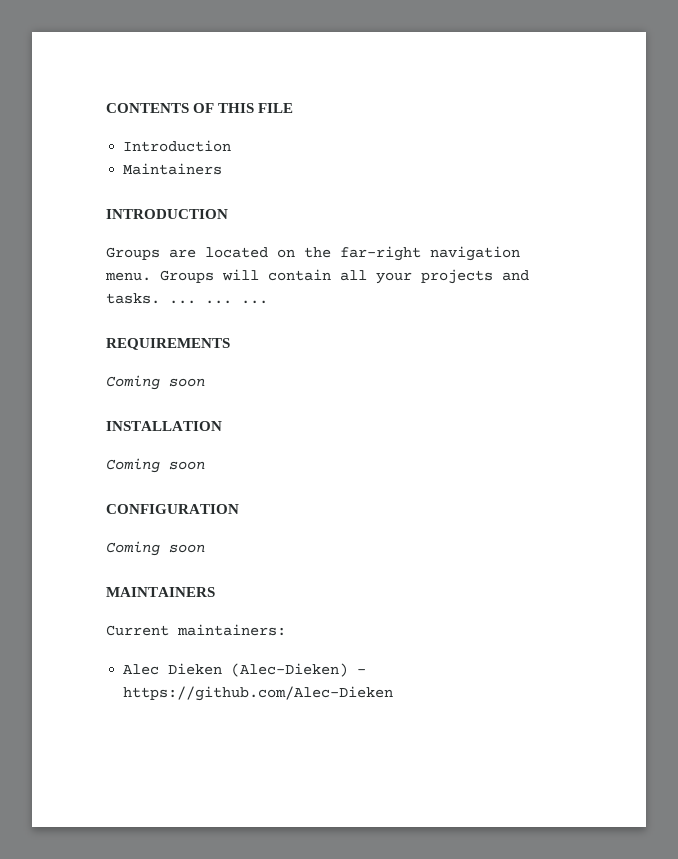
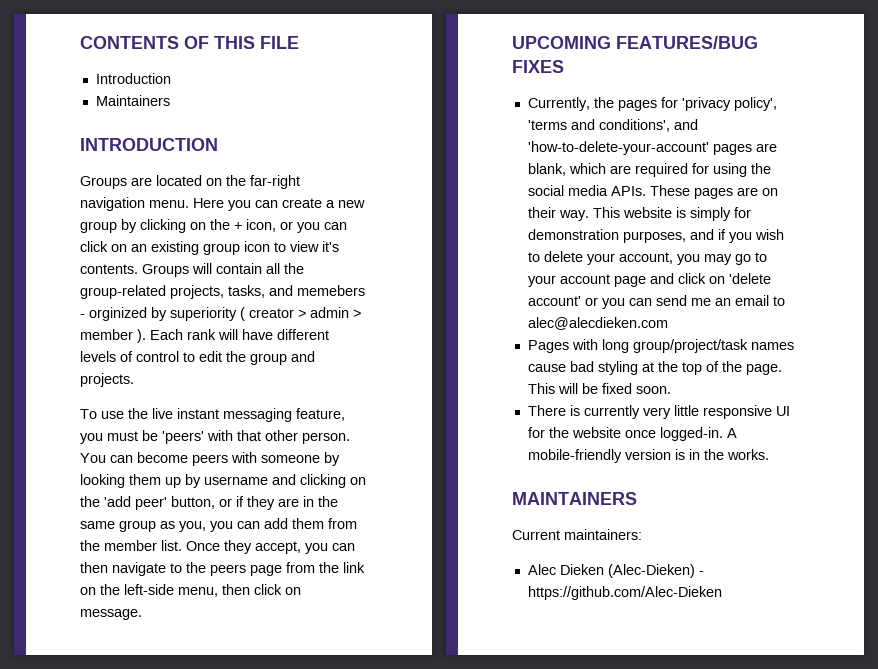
[160,269,529,284] [106,293,268,304] [106,338,230,350] [106,375,205,390] [106,421,222,431] [106,458,205,473] [106,504,239,514] [106,541,205,556] Groups will contain all your projects and tasks. ... ... ... // REQUIREMENTS // Coming soon // INSTALLATION // Coming soon // CONFIGURATION // Coming soon -> [193,198,365,211] [80,219,347,233] [80,241,339,255] [80,263,304,277] [80,285,365,299] [80,307,361,321] [80,329,329,343] [80,351,315,365] [80,373,134,387] [80,408,345,422] [80,430,350,444] [80,452,340,466] [80,474,366,488] [80,496,338,510] [80,518,357,532] [80,540,355,554] [80,562,365,576] [80,584,301,597] [80,609,142,620] [512,36,758,49] [512,60,564,73] [527,97,777,111] [527,119,698,132] [527,141,777,155] [527,163,771,177] [527,185,778,199] [527,207,751,221] [527,229,784,243] [527,251,767,265] [527,273,771,287] [527,295,785,309] [527,317,668,330] [527,339,794,353] [527,361,782,375] [527,383,671,394] [527,405,790,419] [527,427,737,441] [527,449,769,463] Here you can create a new group by clicking on the + icon, or you can click on an existing group icon to view it's contents. Groups will contain all the group-related projects, tasks, and memebers - orginized by superiority ( creator > admin > member ). Each rank will have different levels of control to edit the group and projects. // To use the live instant messaging feature, you must be 'peers' with that other person. You can become peers with someone by looking them up by username and clicking on the 'add peer' button, or if they are in the same group as you, you can add them from the member list. Once they accept, you can then navigate to the peers page from the link on the left-side menu, then click on message. // UPCOMING FEATURES/BUG FIXES // Currently, the pages for 'privacy policy', 'terms and conditions', and 'how-to-delete-your-account' pages are blank, which are required for using the social media APIs. These pages are on their way. This website is simply for demonstration purposes, and if you wish to delete your account, you may go to your account page and click on 'delete account' or you can send me an email to alec@alecdieken.com // Pages with long group/project/task names cause bad styling at the top of the page. This will be fixed soon. // There is currently very little responsive UI for the website once logged-in. A mobile-friendly version is in the works.

